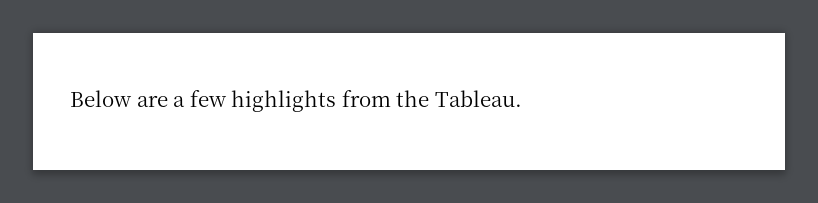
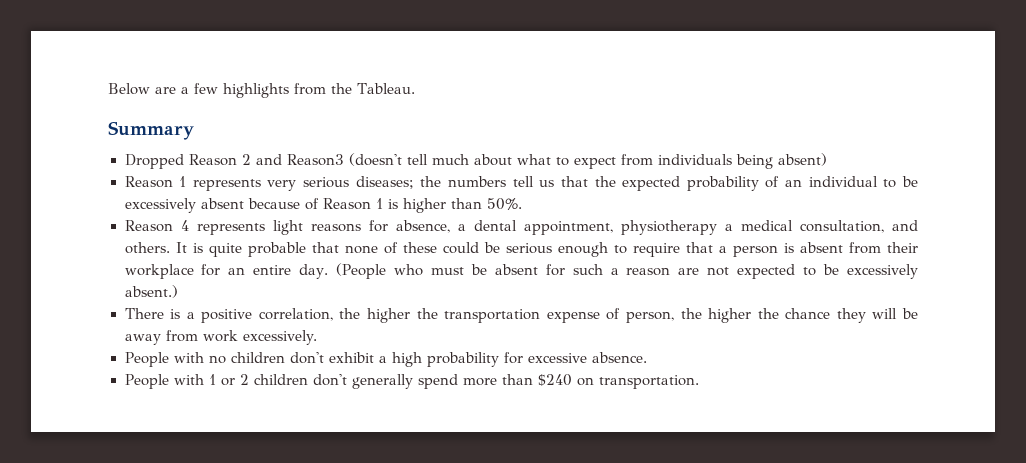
(522, 98) none -> [108,121,194,140] [124,153,827,169] [124,176,919,191] [124,198,522,213] [124,220,919,235] [124,242,918,257] [124,263,918,279] [124,285,178,298] [124,308,919,323] [124,330,318,345] [124,352,647,367] [124,374,699,389] // Summary // Dropped Reason 2 and Reason3 (doesn't tell much about what to expect from individuals being absent) // Reason 1 represents very serious diseases; the numbers tell us that the expected probability of an individual to be excessively absent because of Reason 1 is higher than 50%. // Reason 4 represents light reasons for absence, a dental appointment, physiotherapy a medical consultation, and others. It is quite probable that none of these could be serious enough to require that a person is absent from their workplace for an entire day. (People who must be absent for such a reason are not expected to be excessively absent.) // There is a positive correlation, the higher the transportation expense of person, the higher the chance they will be away from work excessively. // People with no children don't exhibit a high probability for excessive absence. // People with 1 or 2 children don't generally spend more than $240 on transportation.

